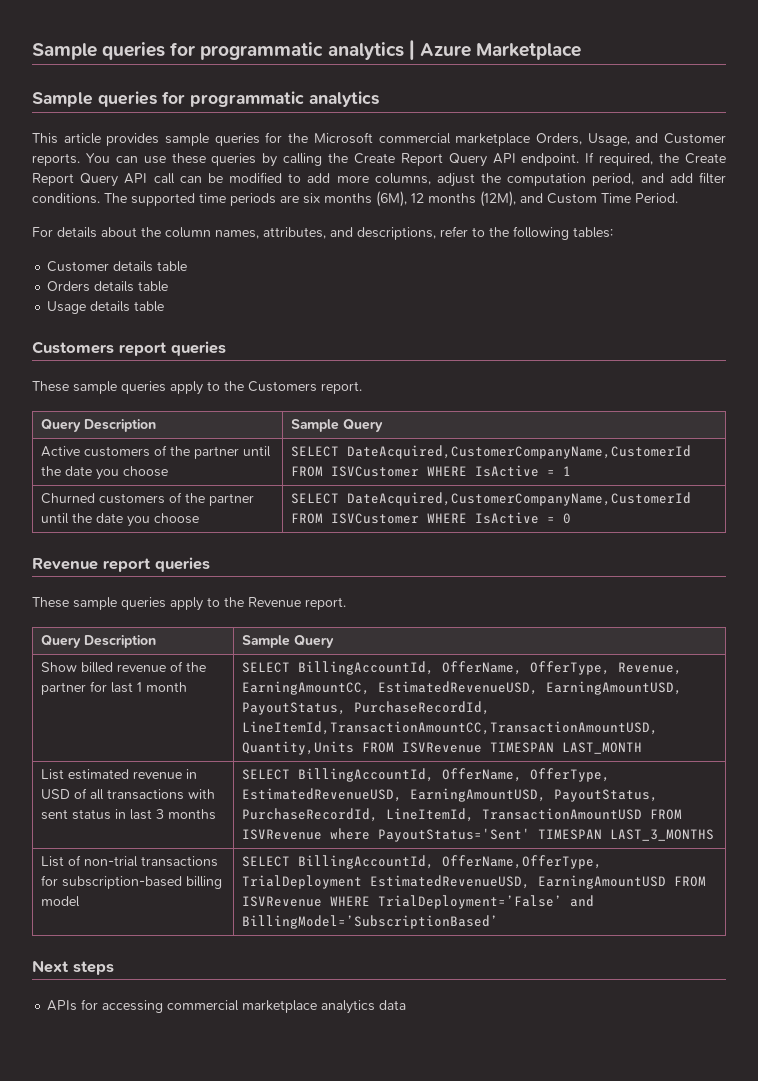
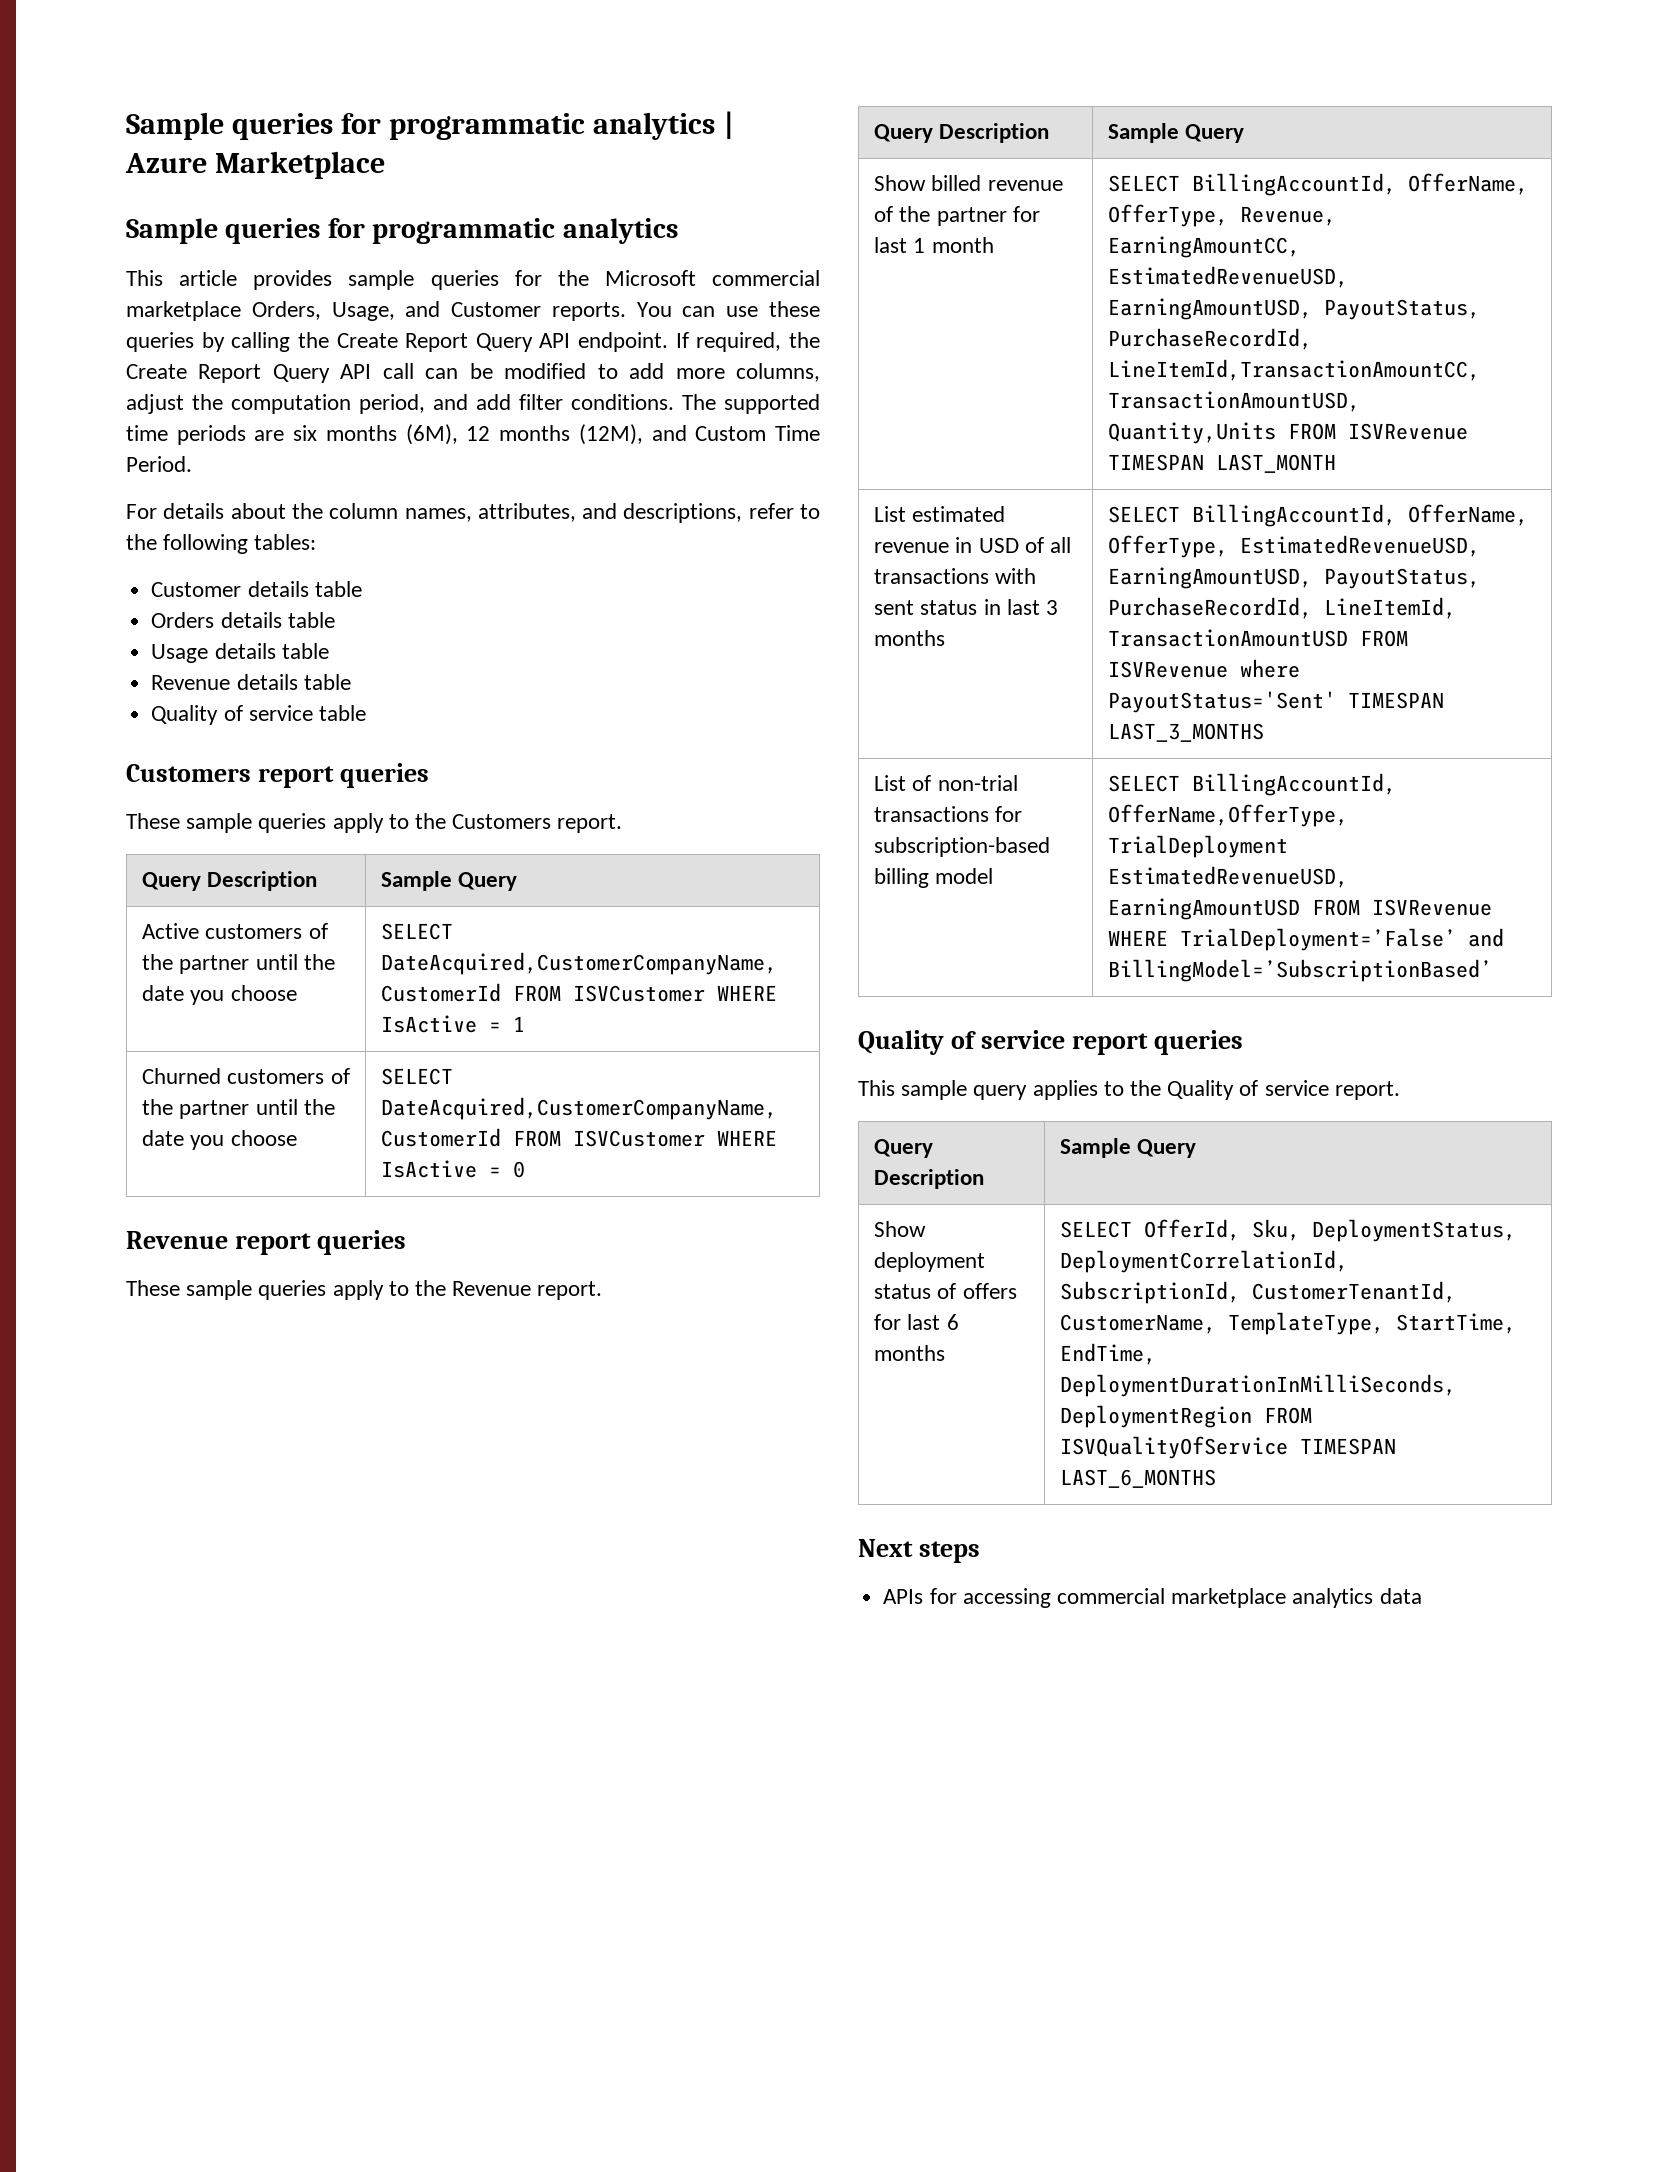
(165, 306) none -> [151,674,351,690] [151,705,366,725] // Revenue details table // Quality of service table
(498, 922) none -> [858,1030,1243,1055] [858,1080,1400,1100] [874,1139,934,1158] [874,1169,985,1189] [1060,1138,1197,1158] [874,1221,927,1237] [874,1252,986,1272] [874,1283,1017,1299] [874,1314,959,1330] [874,1345,946,1361] [1060,1219,1517,1242] [1060,1250,1349,1273] [1060,1281,1457,1304] [1060,1312,1517,1335] [1060,1343,1157,1365] [1060,1374,1457,1397] [1060,1405,1313,1428] [1060,1436,1397,1459] [1060,1469,1217,1488] // Quality of service report queries // This sample query applies to the Quality of service report. // Query Description | Sample Query // Show deployment status of offers for last 6 months | SELECT OfferId, Sku, DeploymentStatus, DeploymentCorrelationId, SubscriptionId, CustomerTenantId, CustomerName, TemplateType, StartTime, EndTime, DeploymentDurationInMilliSeconds, DeploymentRegion FROM ISVQualityOfService TIMESPAN LAST_6_MONTHS

